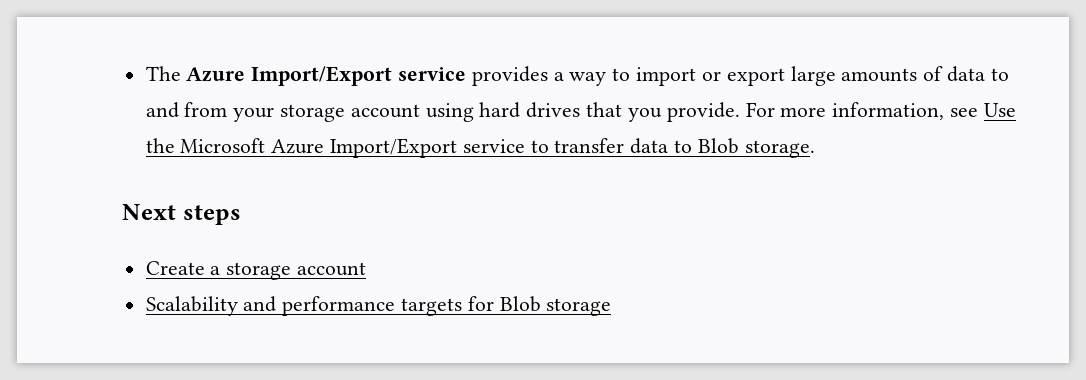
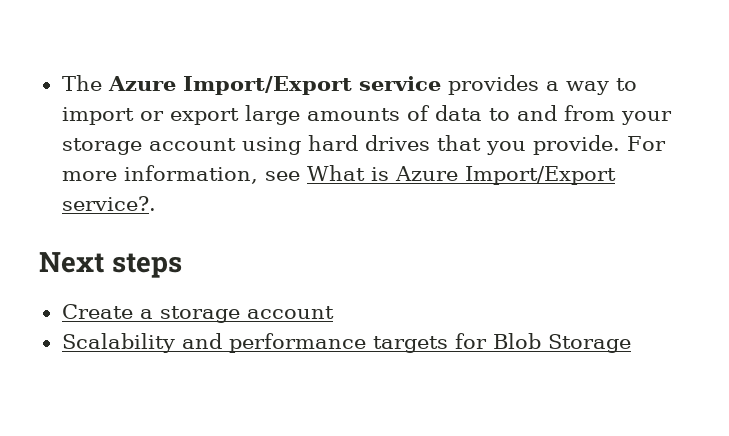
[983,103,1016,117] [145,138,815,158] Use the Microsoft Azure Import/Export service to transfer data to Blob storage. -> [306,165,616,185] [61,196,156,211] What is Azure Import/Export service?.
[546,298,612,316] storage -> [547,334,631,353] Storage

